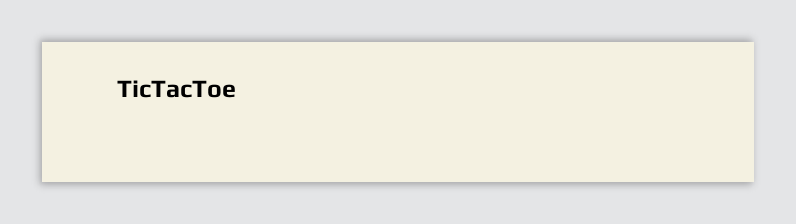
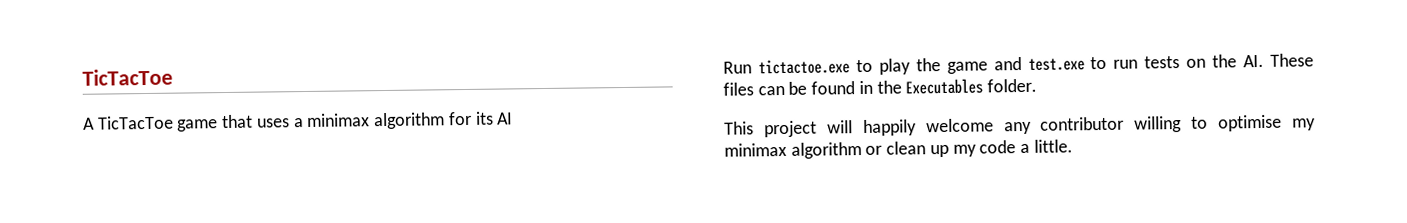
[117,80,236,98] TicTacToe -> [82,68,173,86] [83,111,514,132] [723,53,1315,75] [723,78,1038,96] [724,114,1316,138] [724,139,1073,159] TicTacToe // A TicTacToe game that uses a minimax algorithm for its AI // Run tictactoe.exe to play the game and test.exe to run tests on the AI. These files can be found in the Executables folder. // This project will happily welcome any contributor willing to optimise my minimax algorithm or clean up my code a little.

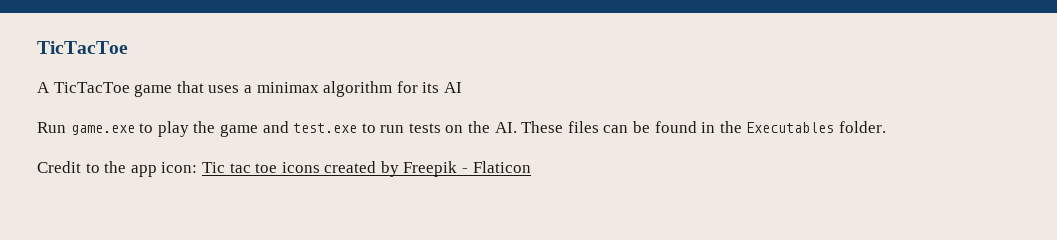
[757,59,850,75] tictactoe.exe -> [70,125,135,135] game.exe
[724,114,1316,138] [724,139,1073,159] This project will happily welcome any contributor willing to optimise my minimax algorithm or clean up my code a little. -> [37,161,531,177] Credit to the app icon: Tic tac toe icons created by Freepik - Flaticon

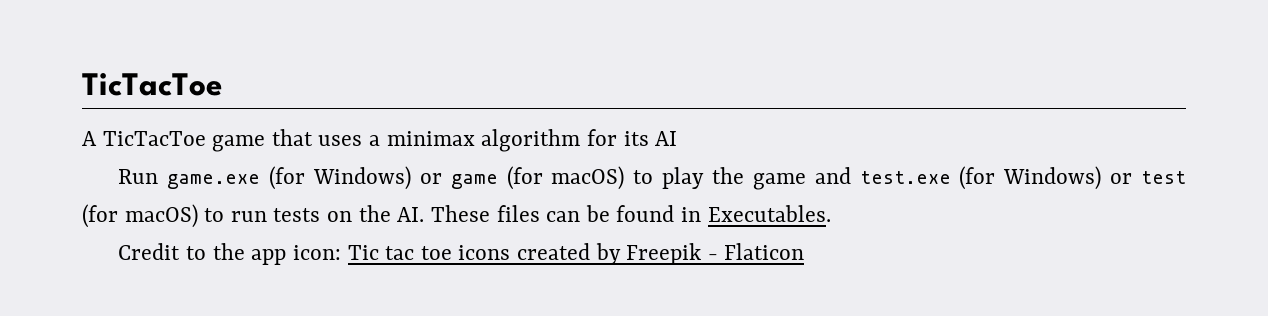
(135, 130) none -> [269,166,625,190] (for Windows) or game (for macOS)
(358, 128) none -> [959,166,1187,190] [82,204,198,228] (for Windows) or test (for macOS)
[719,121,886,133] the Executables folder. -> [707,205,831,222] Executables.

